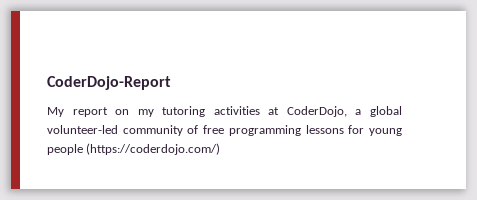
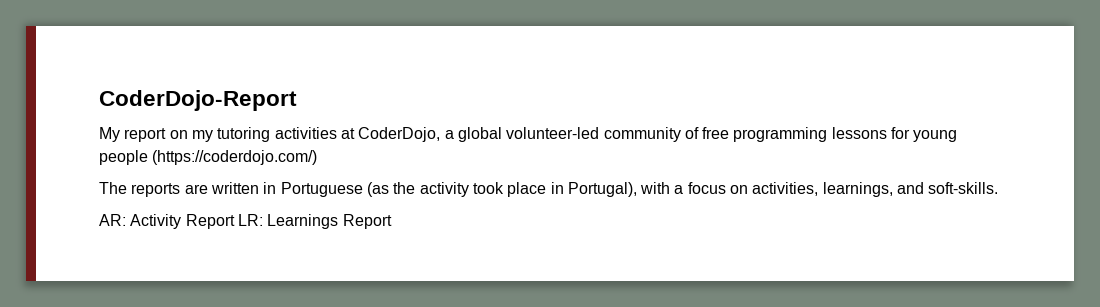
(221, 149) none -> [99,182,999,197] [99,214,392,229] // The reports are written in Portuguese (as the activity took place in Portugal), with a focus on activities, learnings, and soft-skills. // AR: Activity Report LR: Learnings Report

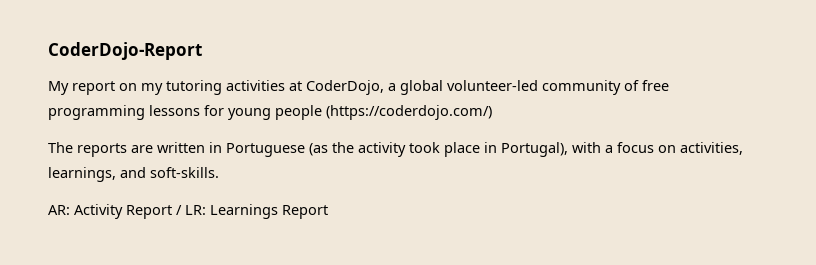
(235, 221) none -> [176,205,182,215] /

